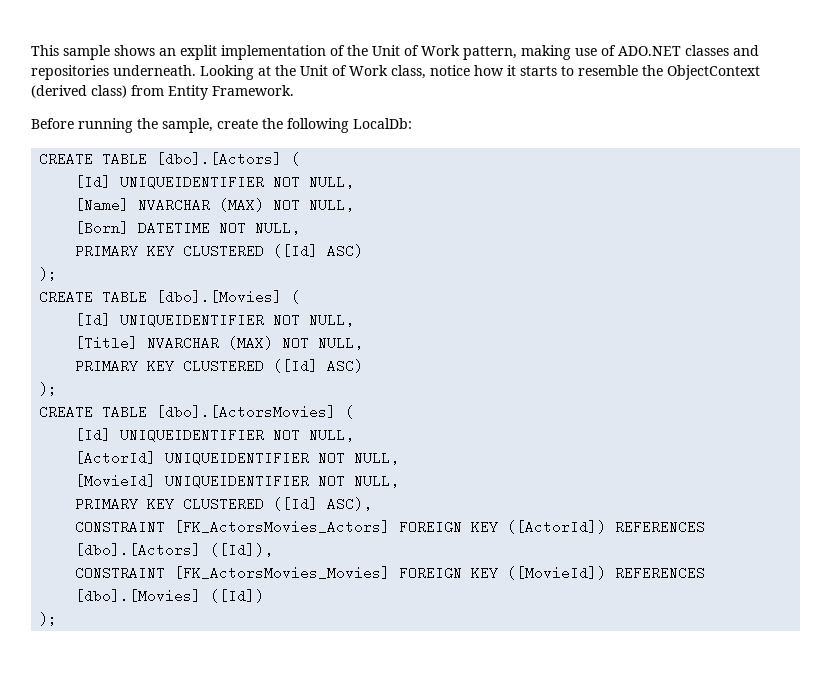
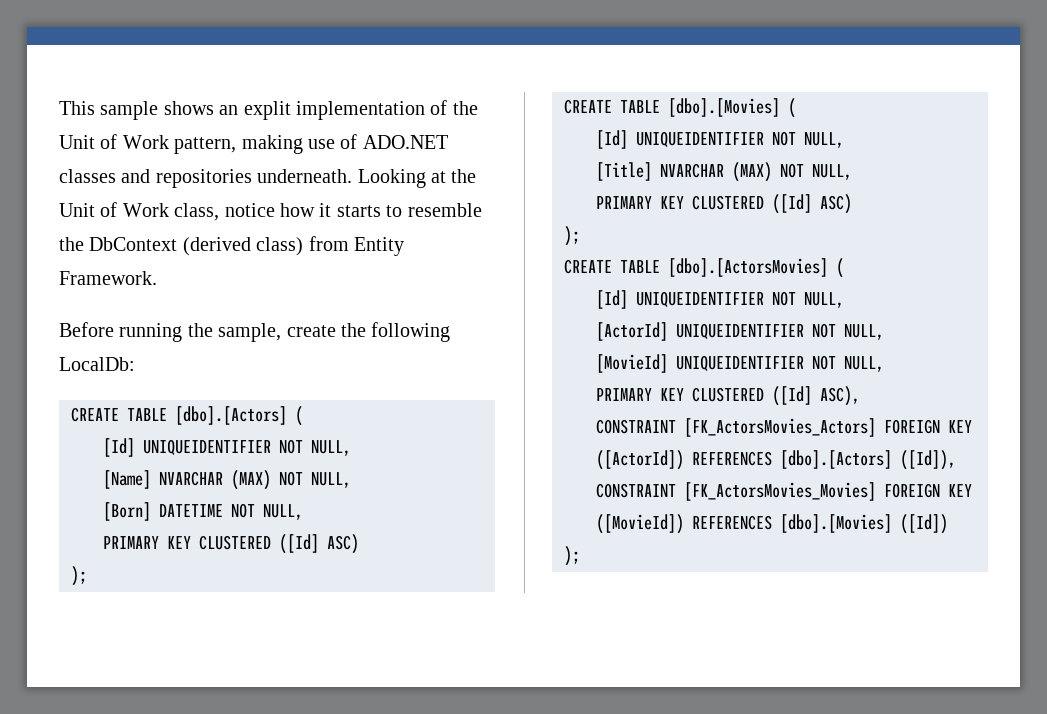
[667,65,760,80] ObjectContext -> [89,237,178,251] DbContext

